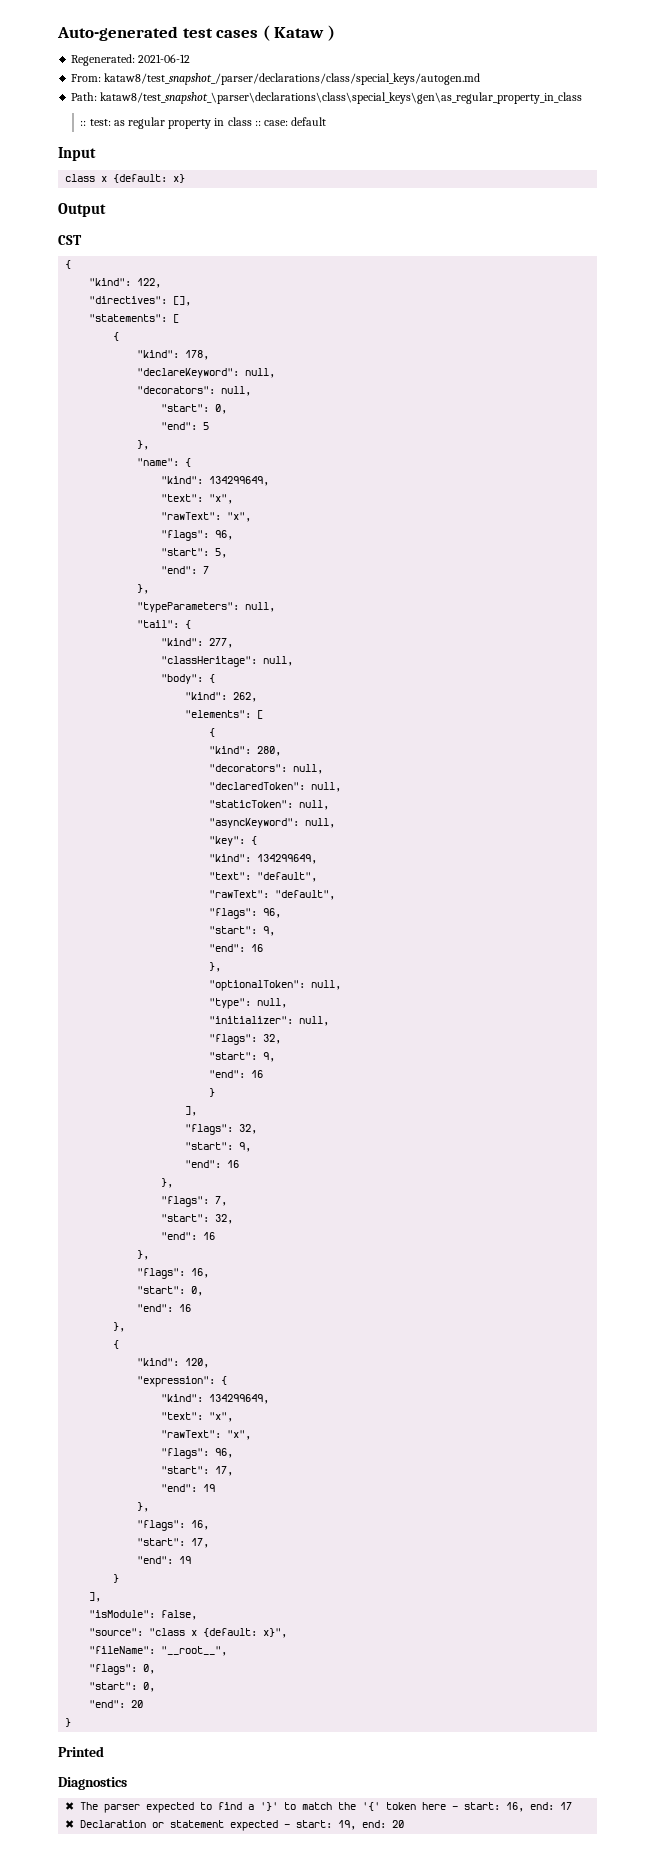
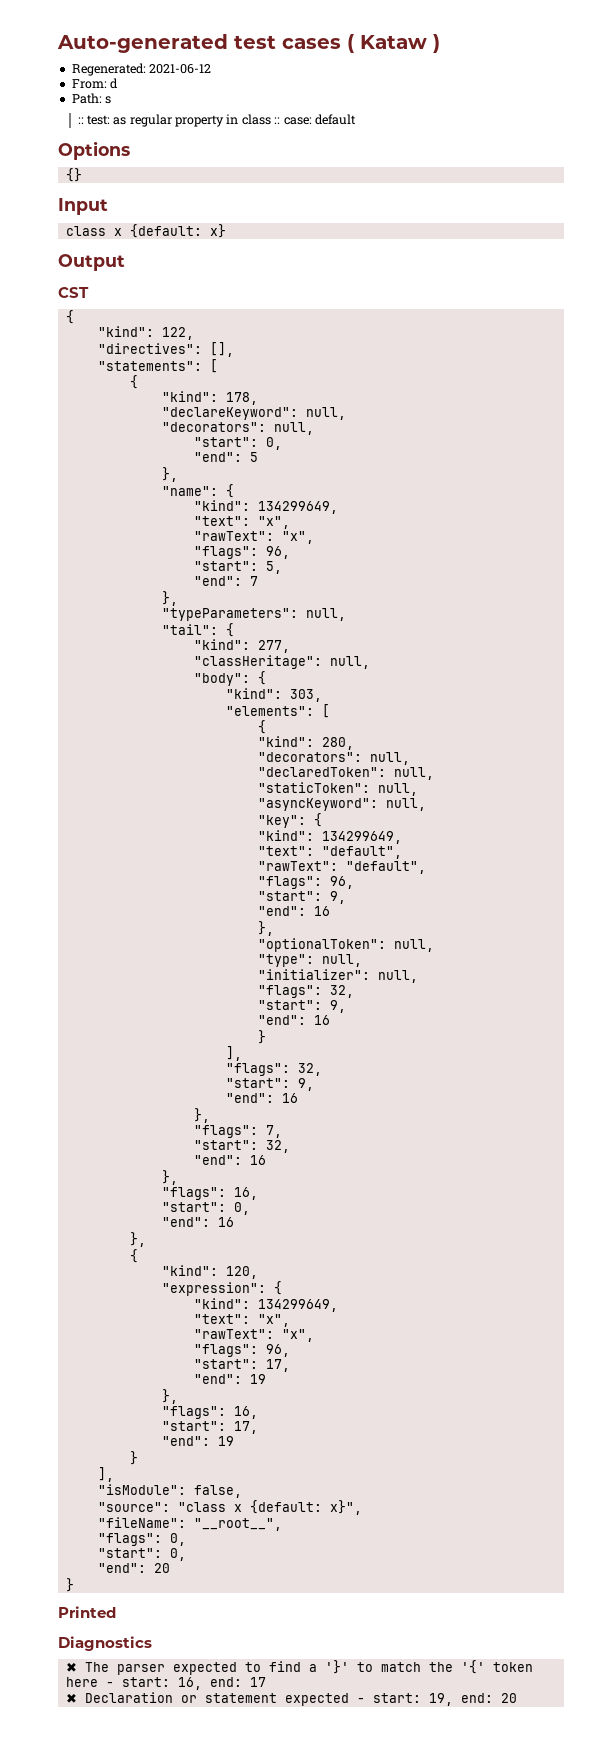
[104,73,481,85] kataw8/test_snapshot_/parser/declarations/class/special_keys/autogen.md -> [110,78,119,89] d
[100,92,583,104] kataw8/test_snapshot_\parser\declarations\class\special_keys\gen\as_regular_property_in_class -> [105,96,112,104] s
(327, 121) none -> [58,141,130,160] [65,168,82,182] // Options // {}
[233,692,258,702] 262, -> [289,689,322,702] 303,

